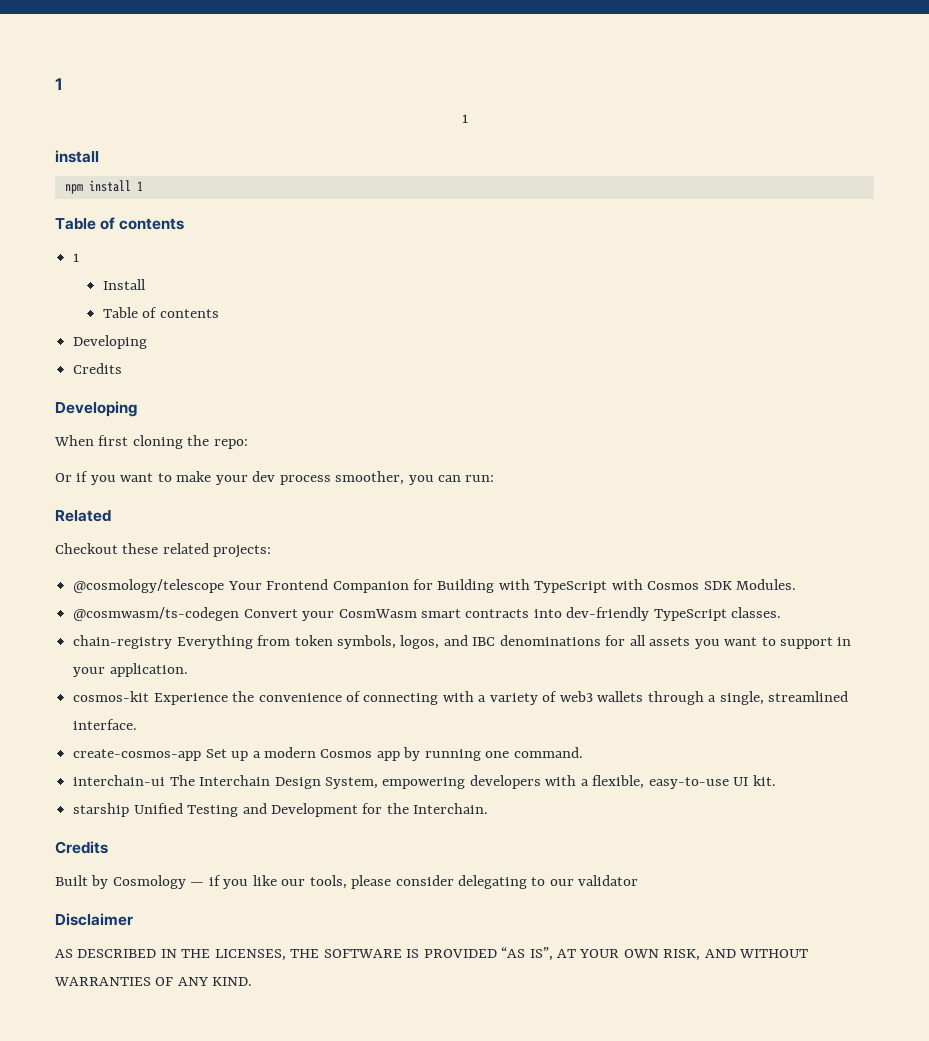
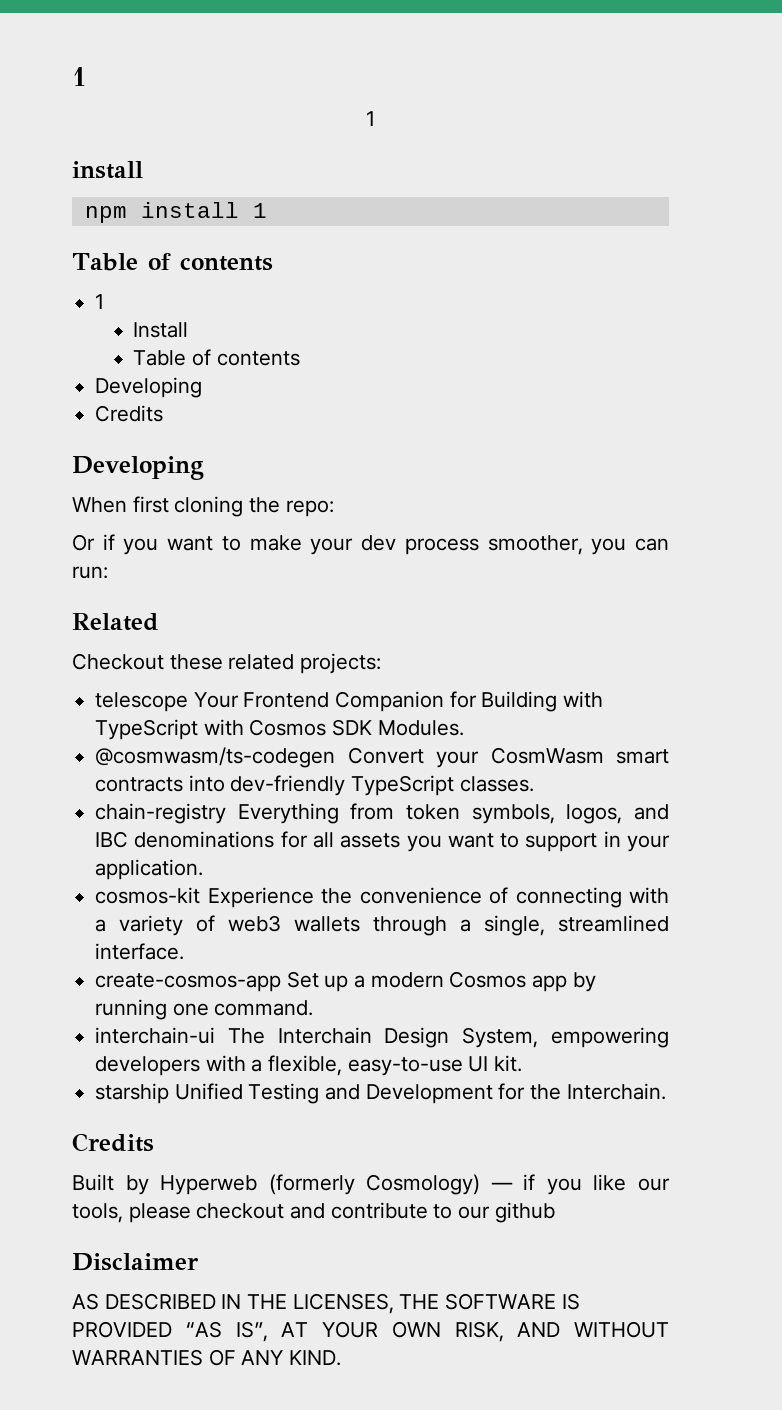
[73,579,225,593] @cosmology/telescope -> [95,692,189,712] telescope
[112,875,186,889] Cosmology -> [160,1174,481,1195] Hyperweb (formerly Cosmology)
[395,875,528,889] consider delegating -> [196,1202,428,1219] checkout and contribute
[578,875,639,886] validator -> [494,1202,555,1223] github

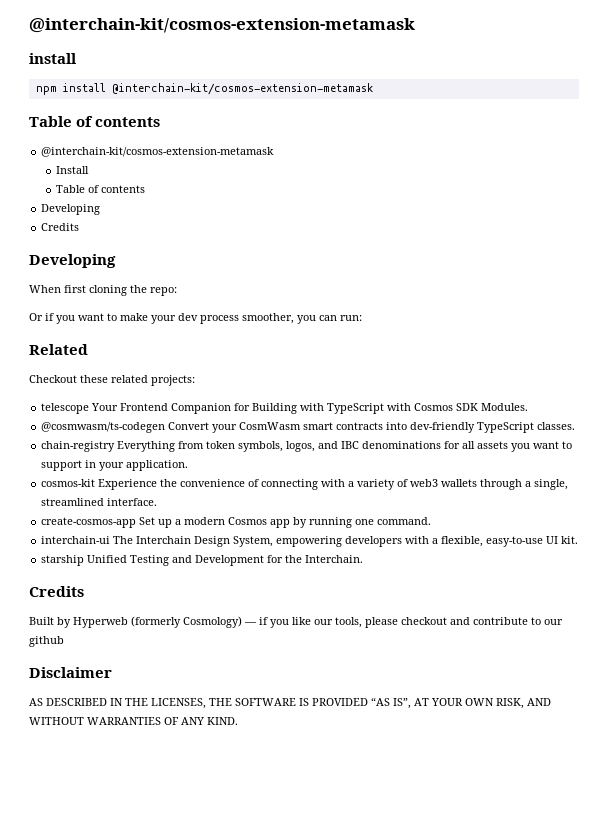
[72,67,86,86] [366,111,375,126] 1 // 1 -> [29,18,415,33] @interchain-kit/cosmos-extension-metamask
[252,203,267,218] [72,253,273,271] [95,294,105,309] 1 // Table of contents // 1 -> [111,83,373,95] [29,116,161,127] [41,147,275,157] @interchain-kit/cosmos-extension-metamask // Table of contents // @interchain-kit/cosmos-extension-metamask

